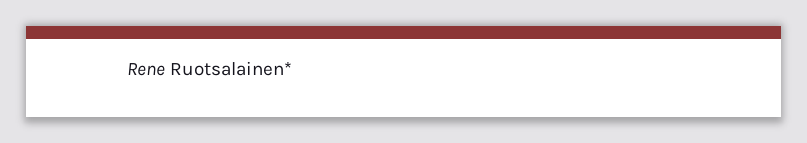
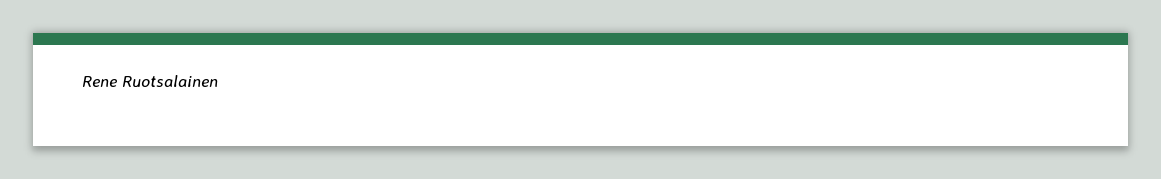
[170,61,293,76] Ruotsalainen* -> [122,75,218,87] Ruotsalainen

